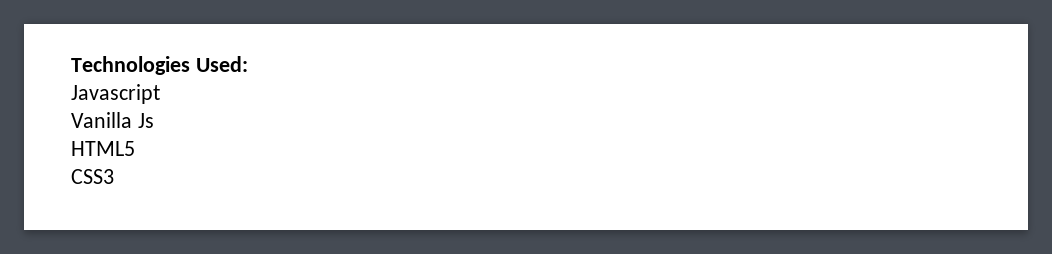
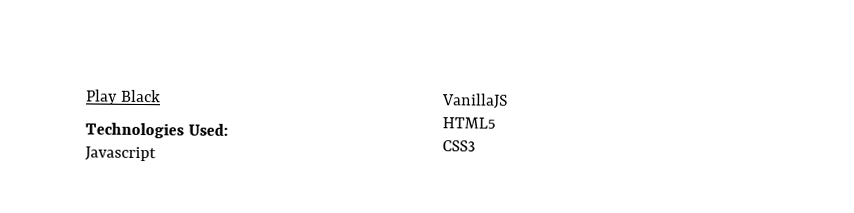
(71, 65) none -> [86,89,161,105] Play Black //
[71,112,154,128] Vanilla Js -> [441,93,508,109] VanillaJS

